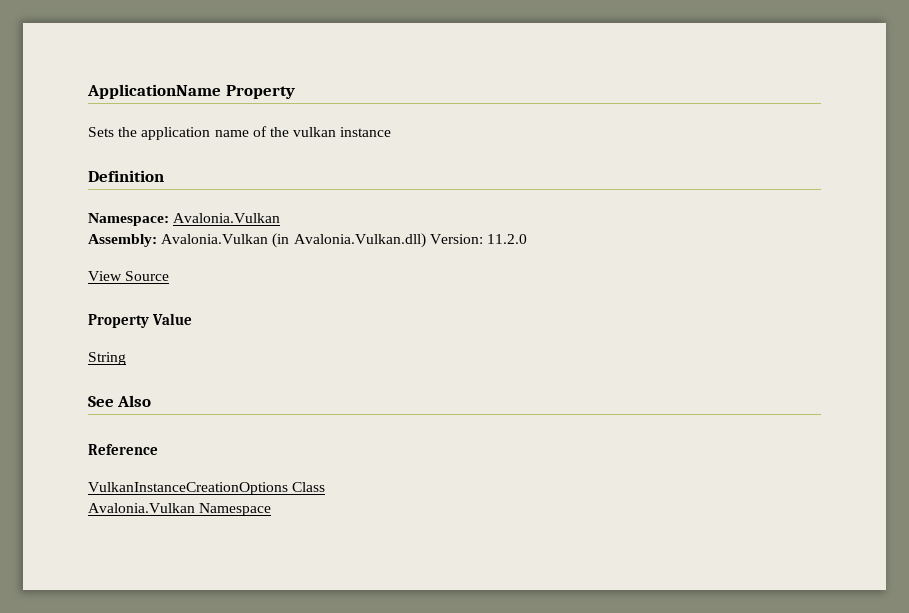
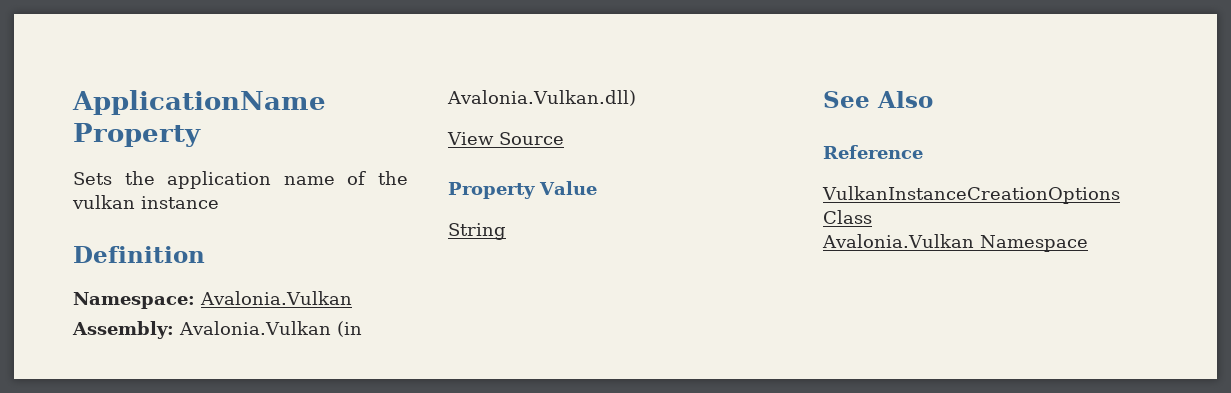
[429,234,527,244] Version: 11.2.0 -> (636, 98) none

